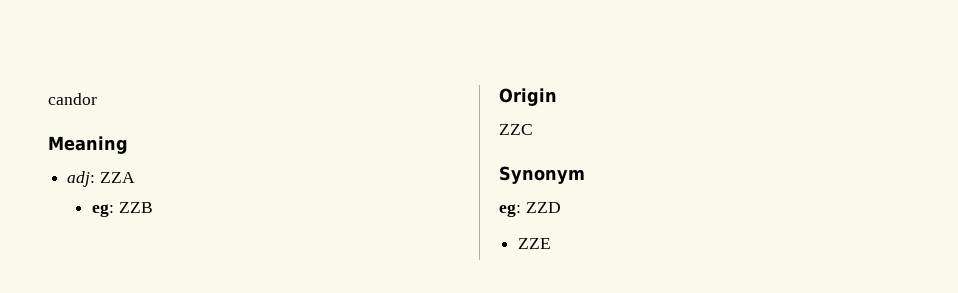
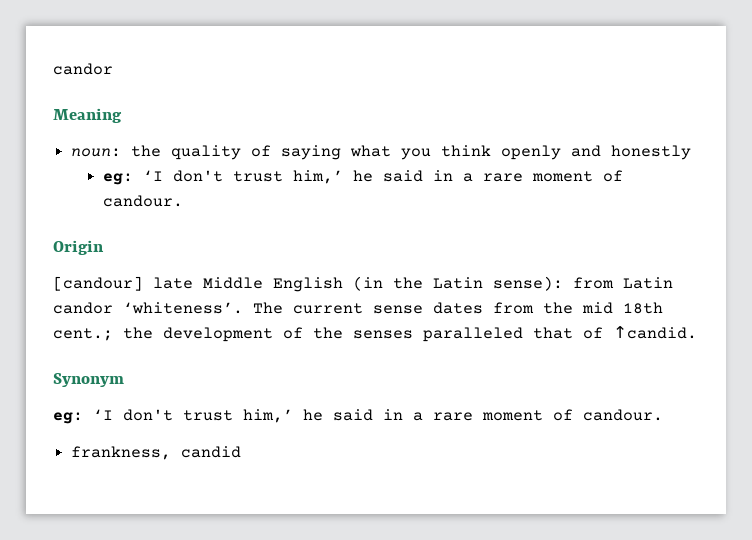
[67,171,135,187] [92,202,153,217] [499,88,557,106] [499,124,533,135] [499,166,585,184] [499,202,561,217] [518,238,552,249] adj: ZZA // eg: ZZB // Origin // ZZC // Synonym // eg: ZZD // ZZE -> [71,145,692,160] [102,170,623,185] [102,195,183,207] [53,240,104,255] [53,276,673,292] [53,302,663,314] [53,326,697,342] [53,373,124,387] [53,409,663,424] [71,446,242,460] noun: the quality of saying what you think openly and honestly // eg: ‘I don't trust him,’ he said in a rare moment of candour. // Origin // [candour] late Middle English (in the Latin sense): from Latin candor ‘whiteness’. The current sense dates from the mid 18th cent.; the development of the senses paralleled that of ↑candid. // Synonym // eg: ‘I don't trust him,’ he said in a rare moment of candour. // frankness, candid

